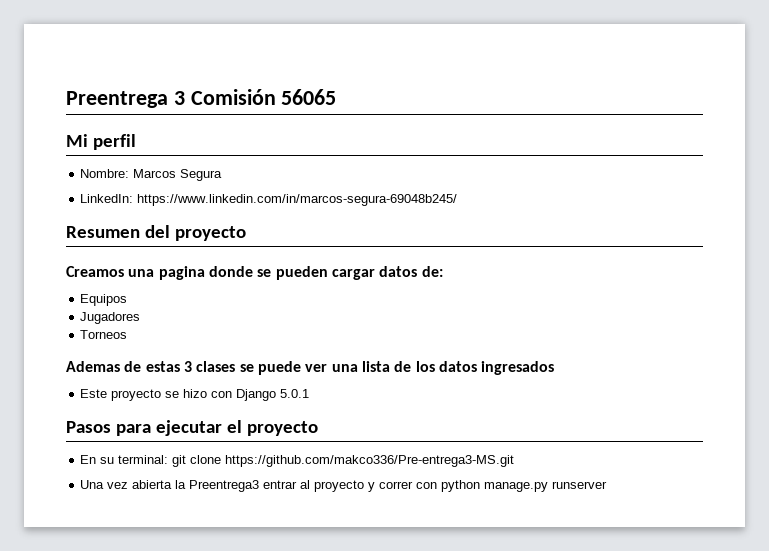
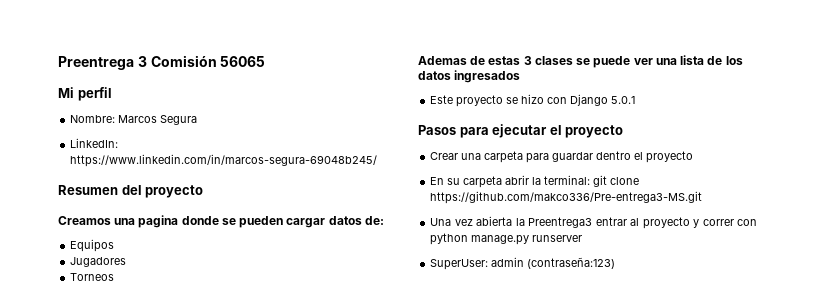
(318, 428) none -> [430,151,694,163] // Crear una carpeta para guardar dentro el proyecto
(115, 460) none -> [463,175,542,188] carpeta abrir la
(608, 485) none -> [430,257,616,270] // SuperUser: admin (contraseña:123)

